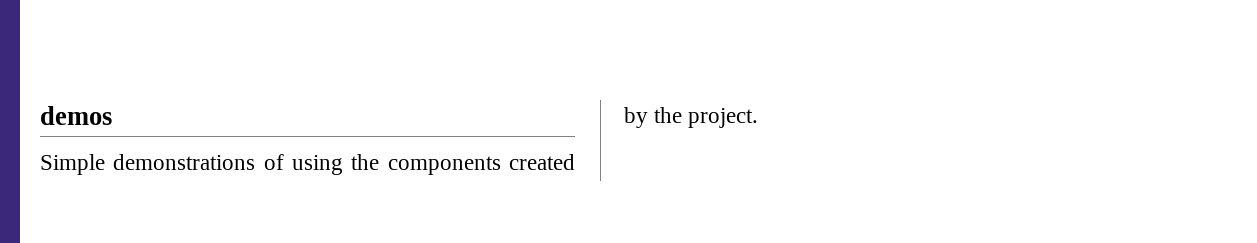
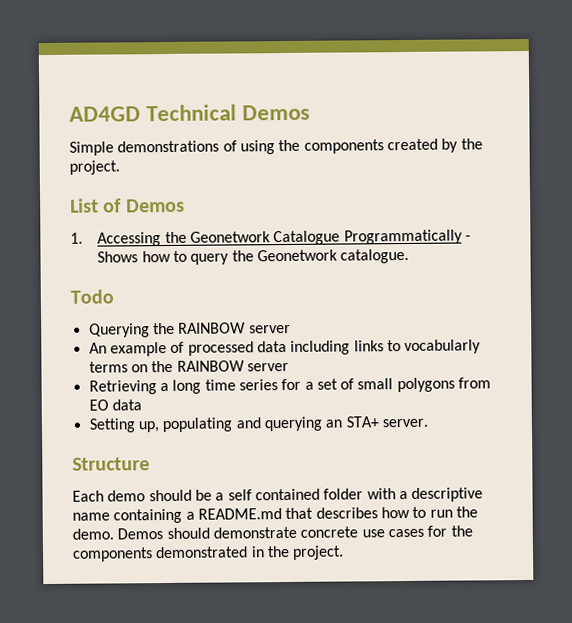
[40,106,112,125] demos -> [69,104,311,122] AD4GD Technical Demos
(759, 118) none -> [70,198,185,213] [70,229,471,247] [97,248,410,265] [70,289,114,304] [88,322,291,338] [88,339,482,357] [88,360,289,373] [88,377,492,395] [88,399,142,411] [88,416,428,433] [72,457,150,471] [72,487,484,502] [72,506,478,524] [72,525,473,540] [72,545,345,562] // List of Demos // 1. Accessing the Geonetwork Catalogue Programmatically - Shows how to query the Geonetwork catalogue. // Todo // Querying the RAINBOW server // An example of processed data including links to vocabularly terms on the RAINBOW server // Retrieving a long time series for a set of small polygons from EO data // Setting up, populating and querying an STA+ server. // Structure // Each demo should be a self contained folder with a descriptive name containing a README.md that describes how to run the demo. Demos should demonstrate concrete use cases for the components demonstrated in the project.

